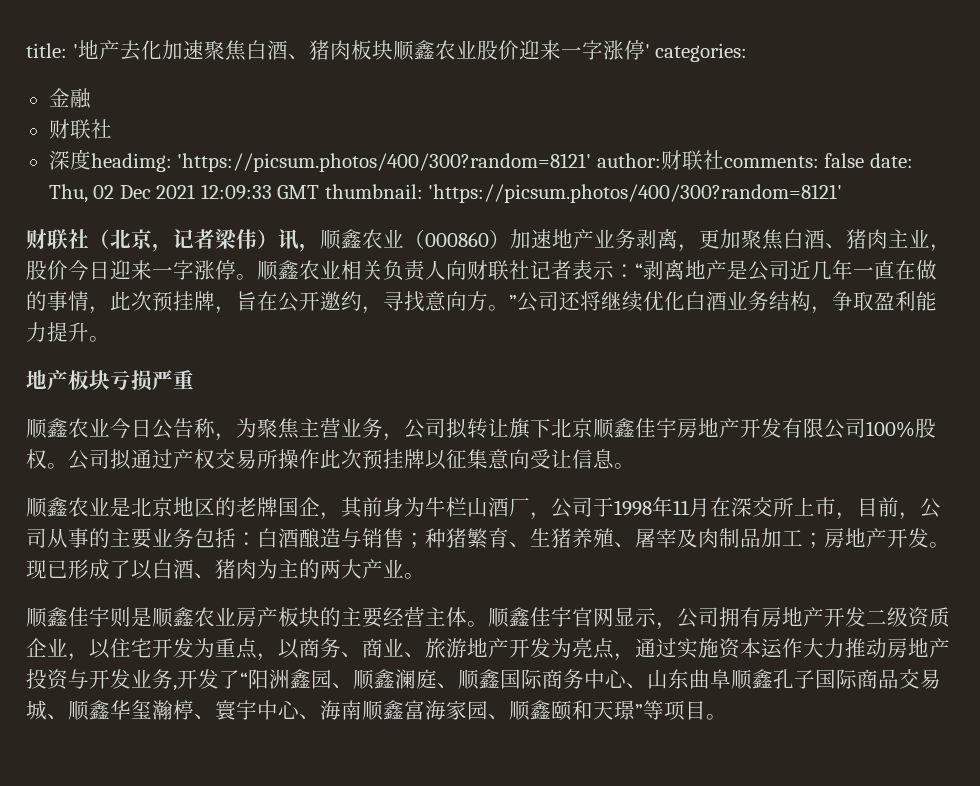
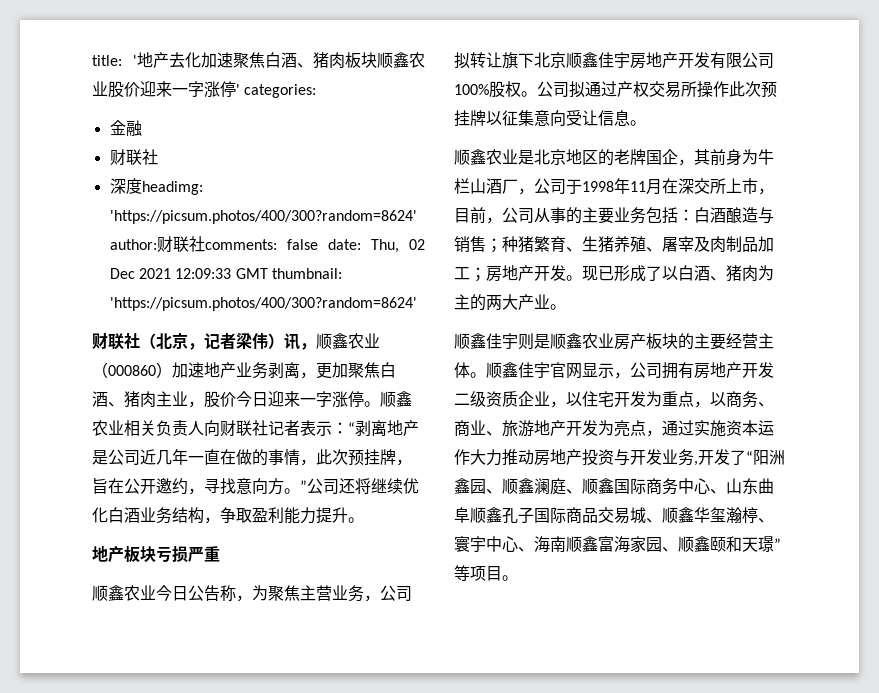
[177,153,592,172] 'https://picsum.photos/400/300?random=8121' -> [109,210,417,224] 'https://picsum.photos/400/300?random=8624'
[428,184,843,203] 'https://picsum.photos/400/300?random=8121' -> [109,297,417,311] 'https://picsum.photos/400/300?random=8624'

